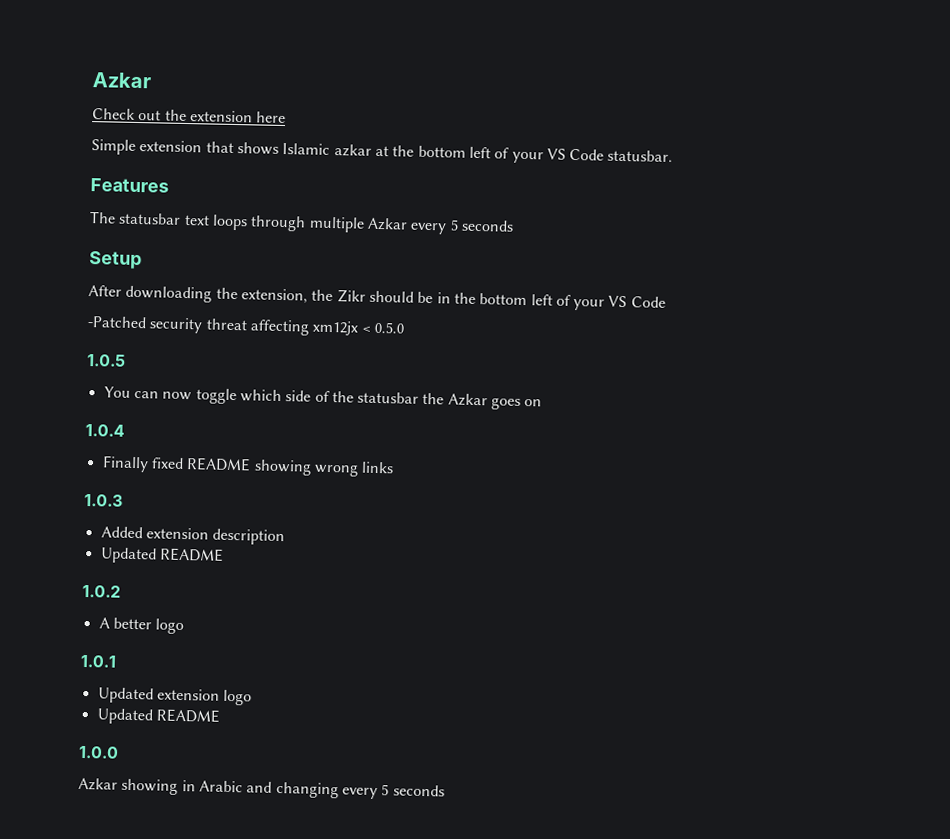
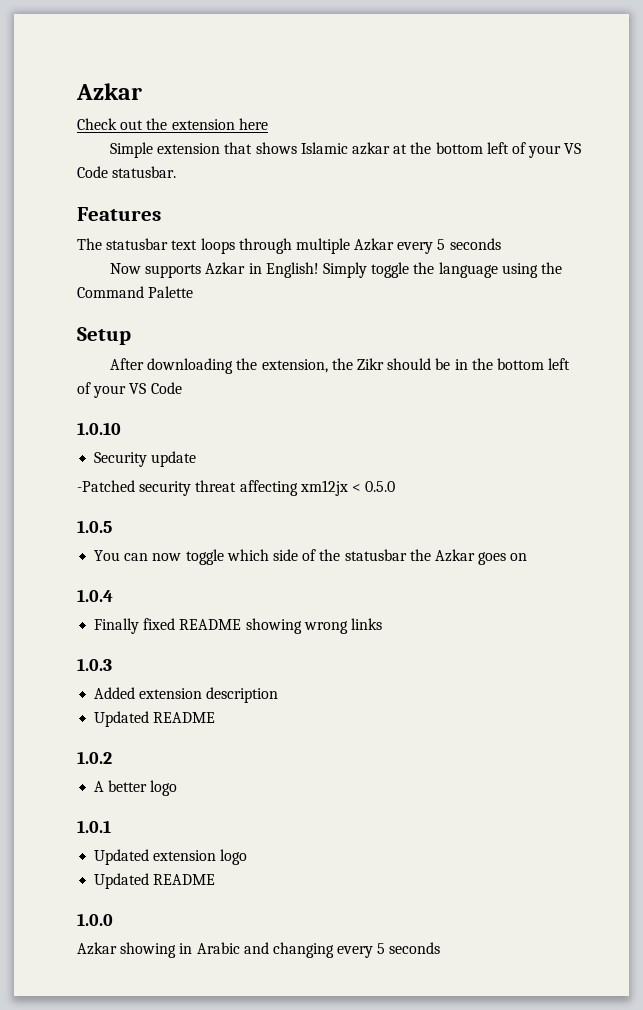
(514, 225) none -> [110,262,562,278] [77,286,194,298] // Now supports Azkar in English! Simply toggle the language using the Command Palette
(666, 302) none -> [77,422,121,435] [94,451,197,467] // 1.0.10 // Security update

